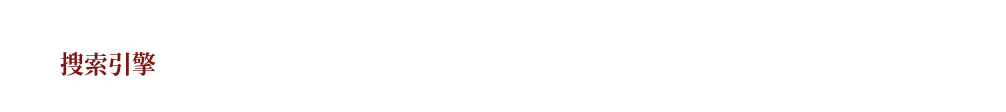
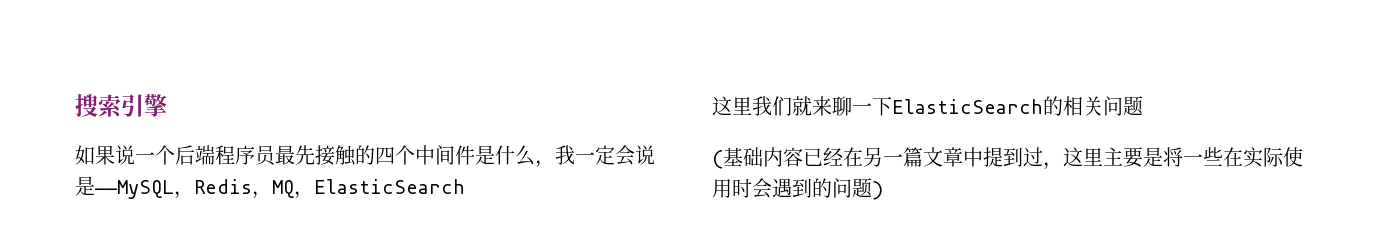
(156, 64) none -> [75,145,655,168] [75,176,465,199] [712,96,1143,116] [712,147,1303,170] [712,178,883,200] // 如果说一个后端程序员最先接触的四个中间件是什么，我一定会说是——MySQL，Redis，MQ，ElasticSearch // 这里我们就来聊一下ElasticSearch的相关问题 // (基础内容已经在另一篇文章中提到过，这里主要是将一些在实际使用时会遇到的问题)

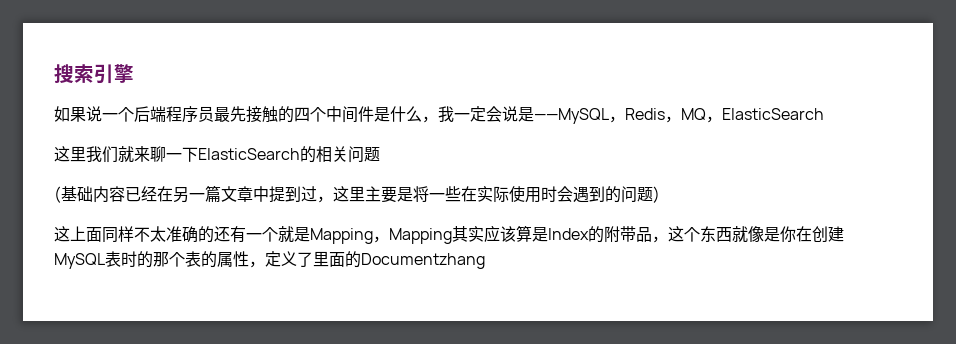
(883, 190) none -> [54,225,844,244] [54,251,485,269] // 这上面同样不太准确的还有一个就是Mapping，Mapping其实应该算是Index的附带品，这个东西就像是你在创建MySQL表时的那个表的属性，定义了里面的Documentzhang

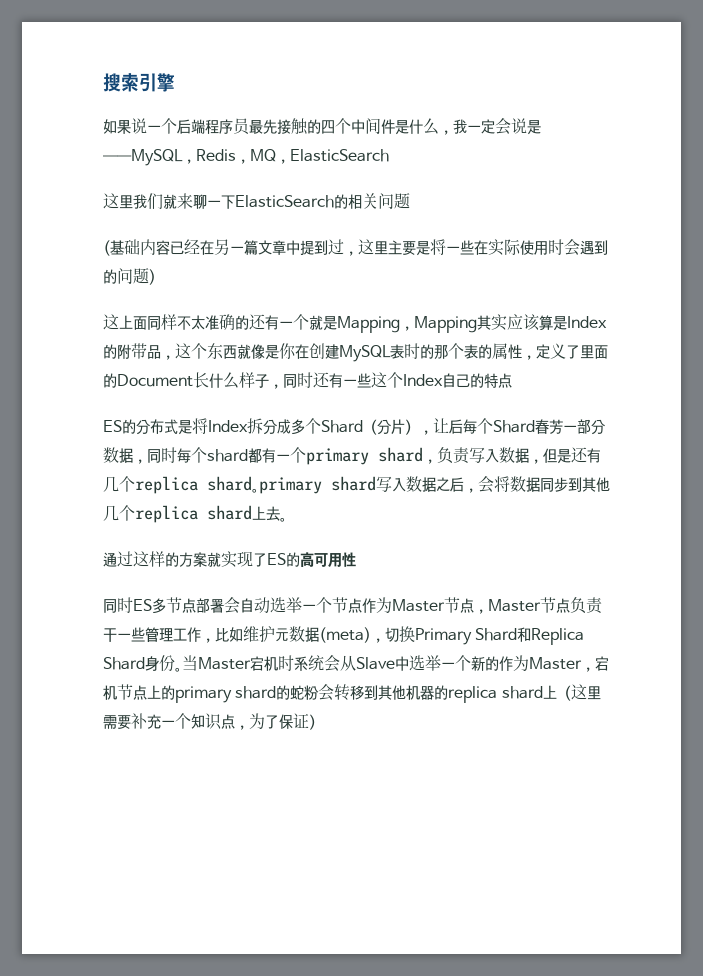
[361,253,485,269] Documentzhang -> [117,372,512,389] [103,418,605,435] [103,447,601,465] [103,476,610,494] [103,505,287,523] [103,551,356,568] [103,597,603,614] [103,626,585,645] [103,655,609,672] [103,684,601,703] [103,713,323,730] Document长什么样子，同时还有一些这个Index自己的特点 // ES的分布式是将Index拆分成多个Shard（分片），让后每个Shard春芳一部分数据，同时每个shard都有一个primary shard，负责写入数据，但是还有几个replica shard。primary shard写入数据之后，会将数据同步到其他几个replica shard上去。 // 通过这样的方案就实现了ES的高可用性 // 同时ES多节点部署会自动选举一个节点作为Master节点，Master节点负责干一些管理工作，比如维护元数据(meta)，切换Primary Shard和Replica Shard身份。当Master宕机时系统会从Slave中选举一个新的作为Master，宕机节点上的primary shard的蛇粉会转移到其他机器的replica shard上（这里需要补充一个知识点，为了保证）

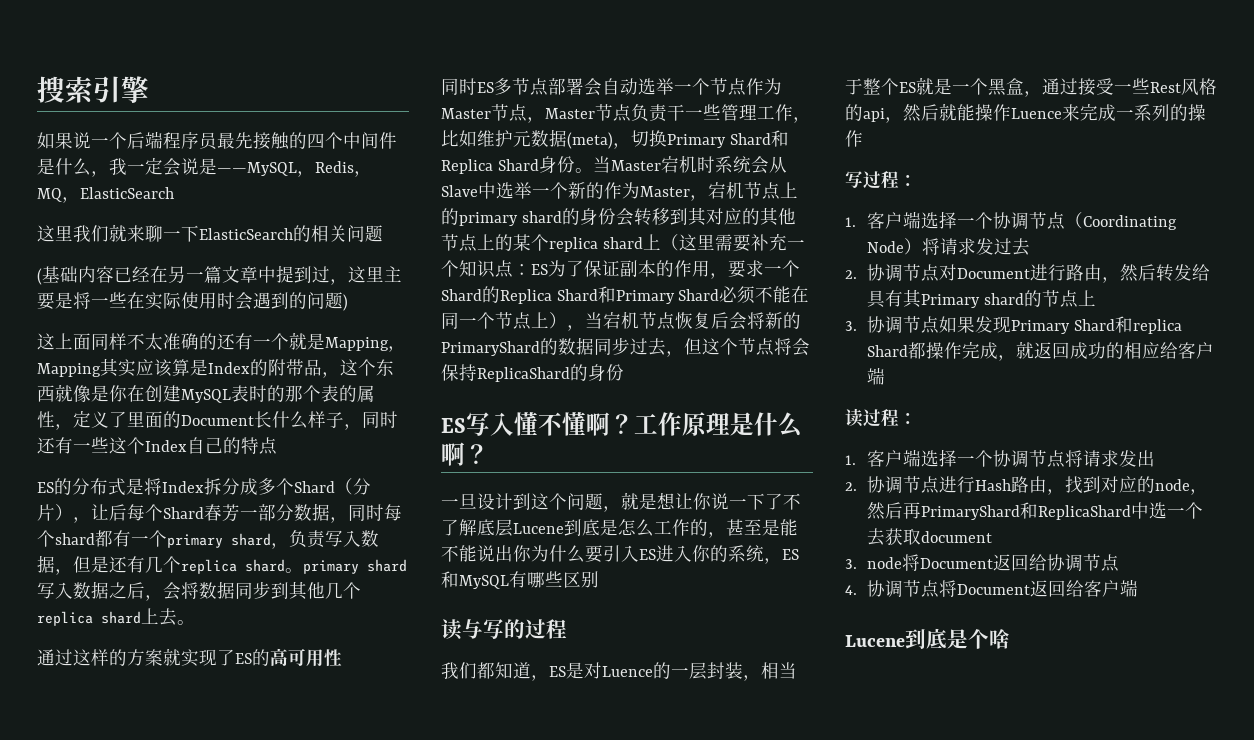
[290,685,320,700] 蛇粉 -> [579,208,616,225] 身份
[392,685,449,700] 他机器的 -> [705,207,796,226] [441,234,549,252] 对应的其他节点上的某个
[235,725,249,730] ， -> [513,264,548,275] ：ES
[309,714,323,730] ） -> [620,260,800,279] [441,286,810,304] [441,311,801,331] [441,337,810,357] [441,364,624,382] [441,412,803,438] [441,442,489,466] [441,492,801,512] [441,519,798,538] [441,545,799,564] [441,571,599,589] [441,619,567,640] [441,662,797,681] [845,77,1217,97] [845,103,1206,123] [845,130,863,147] [845,171,917,189] [845,211,1178,230] [867,238,1031,256] [845,264,1211,283] [867,289,1097,308] [845,316,1183,334] [867,341,1215,361] [867,367,886,385] [845,408,917,427] [845,449,1156,468] [845,476,1209,495] [867,502,1204,520] [867,528,993,546] [845,554,1120,572] [845,579,1139,598] [845,628,1010,649] 副本的作用，要求一个Shard的Replica Shard和Primary Shard必须不能在同一个节点上），当宕机节点恢复后会将新的PrimaryShard的数据同步过去，但这个节点将会保持ReplicaShard的身份 // ES写入懂不懂啊？工作原理是什么啊？ // 一旦设计到这个问题，就是想让你说一下了不了解底层Lucene到底是怎么工作的，甚至是能不能说出你为什么要引入ES进入你的系统，ES和MySQL有哪些区别 // 读与写的过程 // 我们都知道，ES是对Luence的一层封装，相当于整个ES就是一个黑盒，通过接受一些Rest风格的api，然后就能操作Luence来完成一系列的操作 // 写过程： // 1.客户端选择一个协调节点（Coordinating Node）将请求发过去 // 2.协调节点对Document进行路由，然后转发给具有其Primary shard的节点上 // 3.协调节点如果发现Primary Shard和replica Shard都操作完成，就返回成功的相应给客户端 // 读过程： // 1.客户端选择一个协调节点将请求发出 // 2.协调节点进行Hash路由，找到对应的node，然后再PrimaryShard和ReplicaShard中选一个去获取document // 3. node将Document返回给协调节点 // 4.协调节点将Document返回给客户端 // Lucene到底是个啥

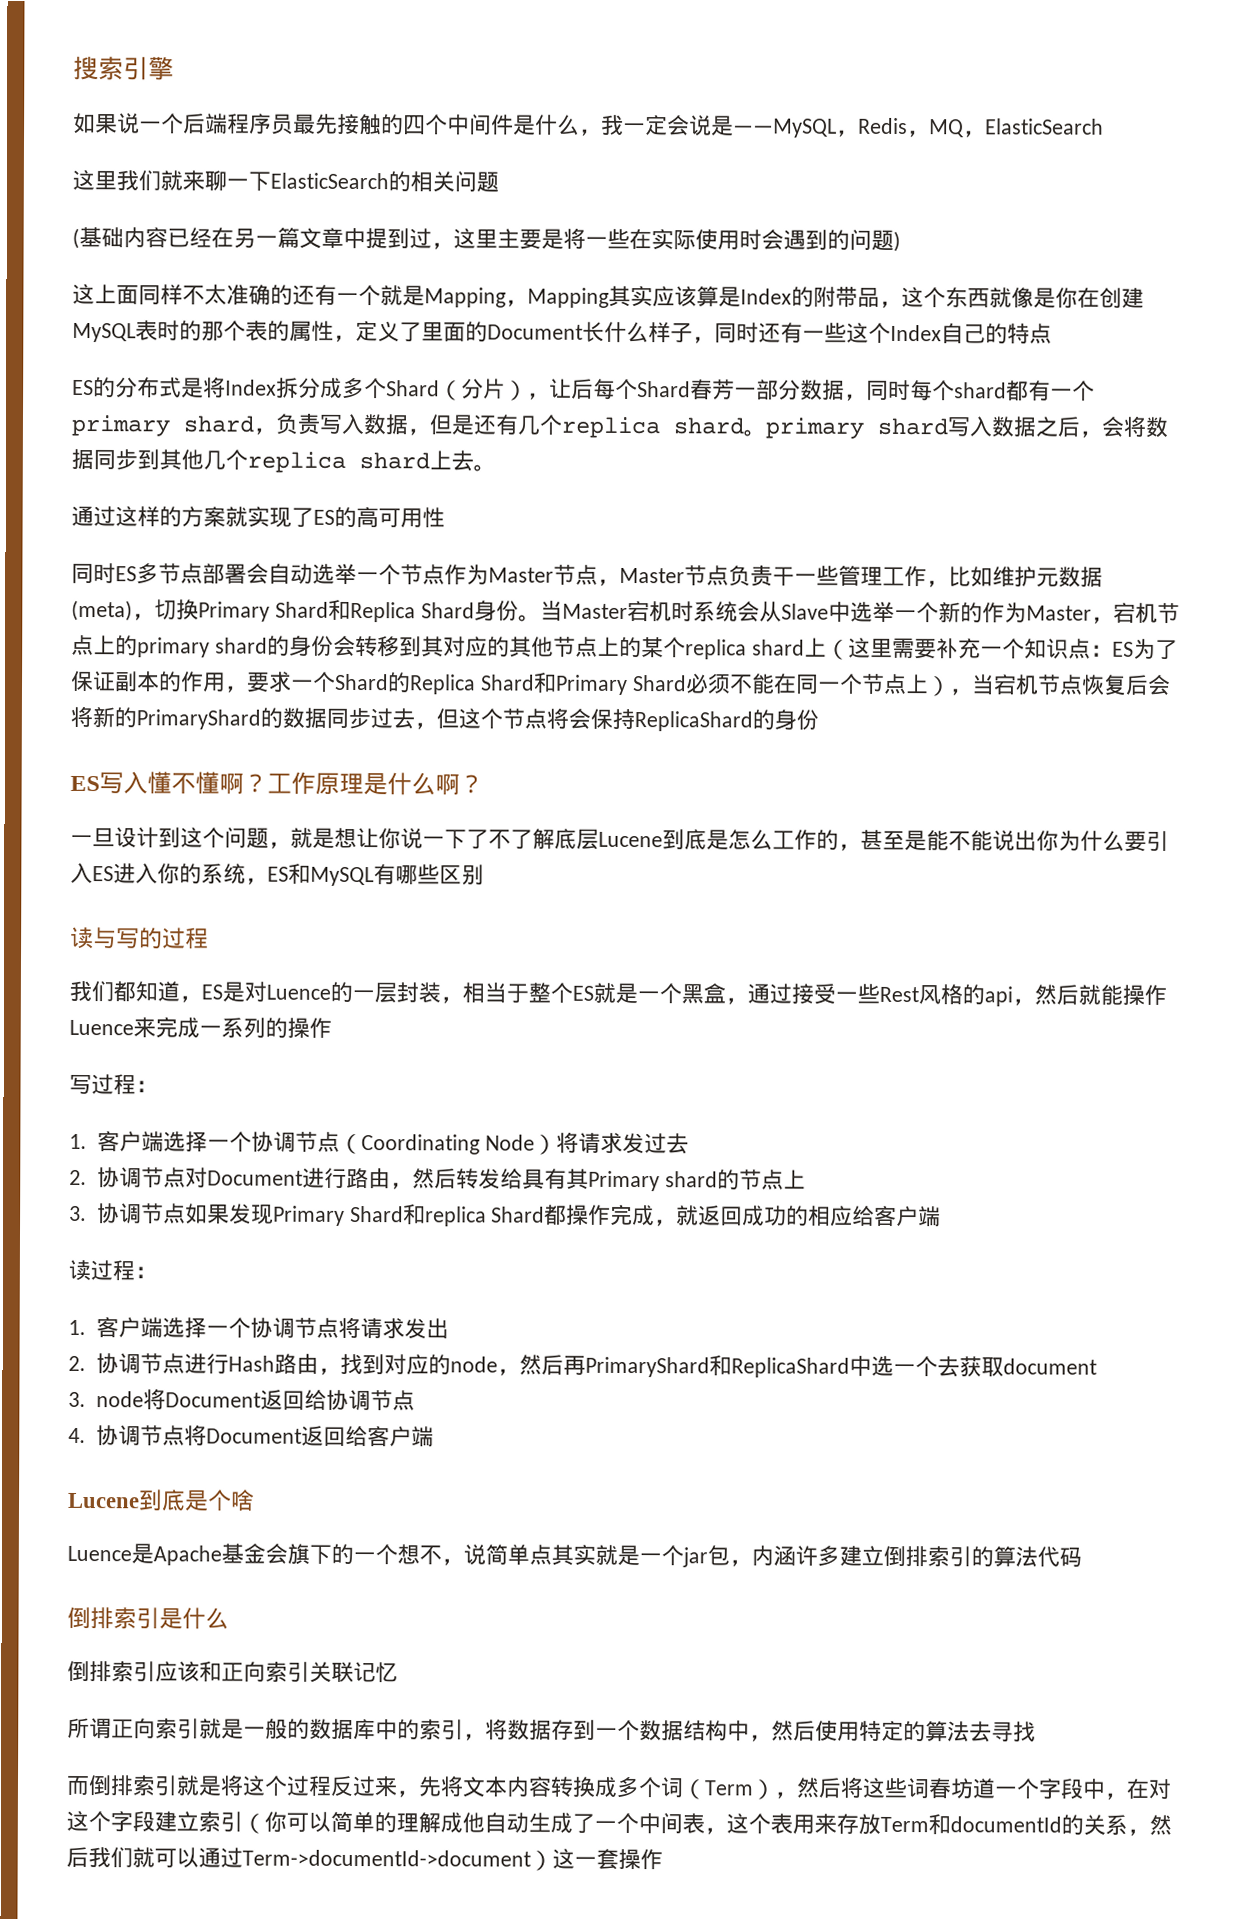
(1010, 639) none -> [67,1543,1082,1568] [67,1606,229,1630] [67,1660,398,1683] [67,1717,1036,1743] [66,1774,1172,1800] [66,1810,1172,1836] [66,1846,663,1871] // Luence是Apache基金会旗下的一个想不，说简单点其实就是一个jar包，内涵许多建立倒排索引的算法代码 // 倒排索引是什么 // 倒排索引应该和正向索引关联记忆 // 所谓正向索引就是一般的数据库中的索引，将数据存到一个数据结构中，然后使用特定的算法去寻找 // 而倒排索引就是将这个过程反过来，先将文本内容转换成多个词（Term），然后将这些词春坊道一个字段中，在对这个字段建立索引（你可以简单的理解成他自动生成了一个中间表，这个表用来存放Term和documentId的关系，然后我们就可以通过Term->documentId->document）这一套操作

